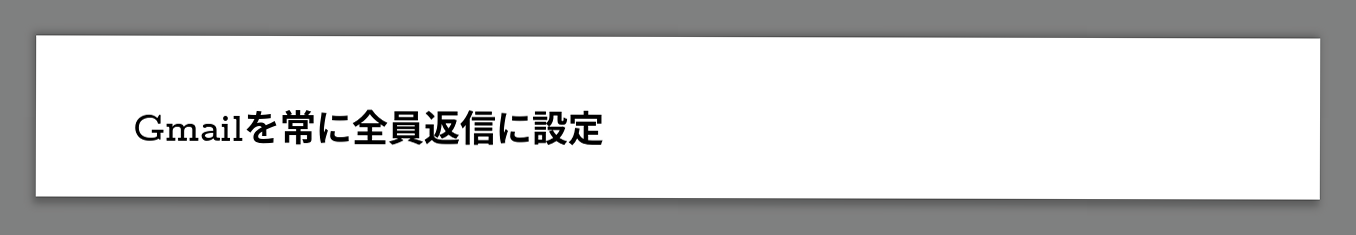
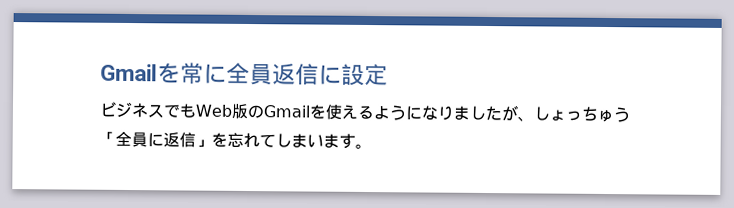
(605, 128) none -> [99,101,630,123] [99,130,372,150] // ビジネスでもWeb版のGmailを使えるようになりましたが、しょっちゅう「全員に返信」を忘れてしまいます。

